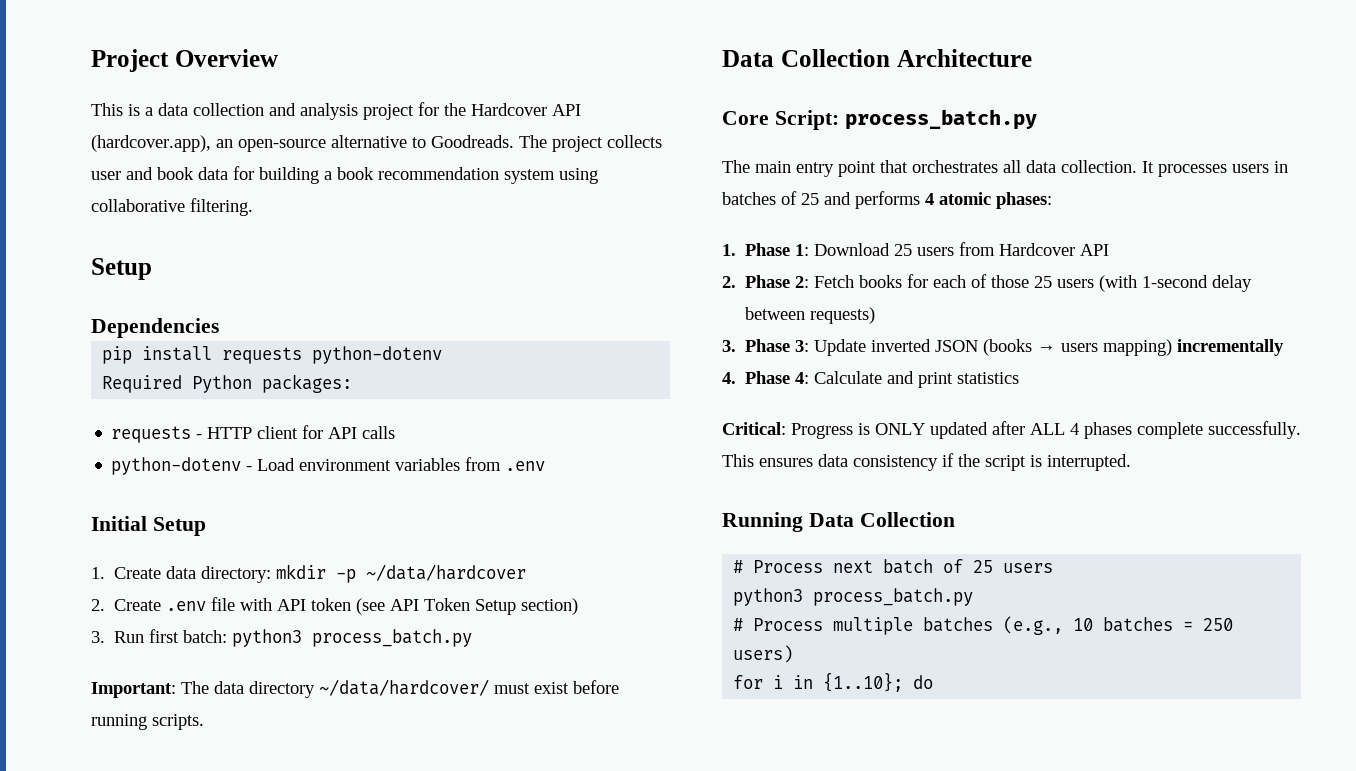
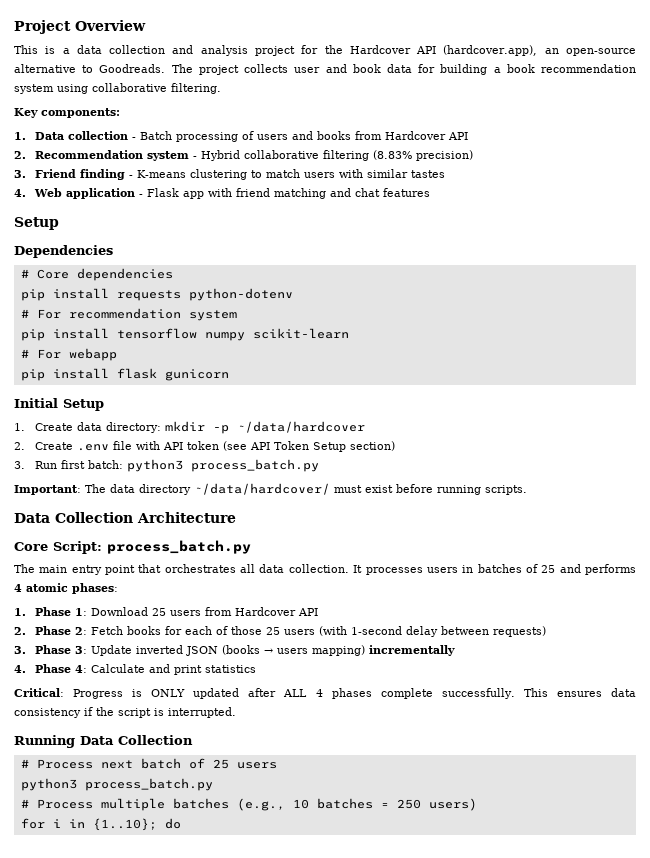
(253, 207) none -> [14,108,120,118] [14,131,468,142] [14,150,473,161] [14,169,445,180] [14,188,430,199] // Key components: // 1. Data collection - Batch processing of users and books from Hardcover API // 2. Recommendation system - Hybrid collaborative filtering (8.83% precision) // 3. Friend finding - K-means clustering to match users with similar tastes // 4. Web application - Flask app with friend matching and chat features
(219, 328) none -> [20,268,173,281] // # Core dependencies
[102,374,353,393] [111,425,396,443] [111,457,546,475] Required Python packages: // requests - HTTP client for API calls // python-dotenv - Load environment variables from .env -> [20,308,237,321] [20,328,349,341] [20,348,117,361] [20,368,229,381] # For recommendation system // pip install tensorflow numpy scikit-learn // # For webapp // pip install flask gunicorn

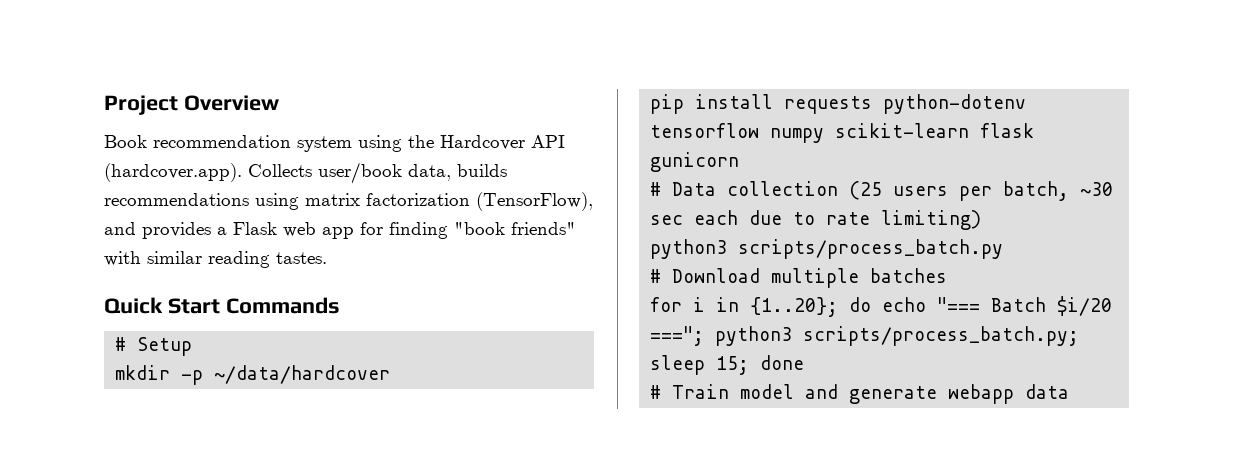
[14,45,636,56] [14,64,636,75] [14,83,221,94] [14,108,120,118] [14,131,468,142] [14,150,473,161] [14,169,445,180] [14,188,430,199] [14,217,59,230] [14,245,113,258] [20,268,173,281] [20,288,293,301] [20,308,237,321] [20,328,349,341] [20,348,117,361] [20,368,229,381] [14,398,104,411] [14,421,365,434] [14,441,395,452] [14,459,319,472] [14,483,527,495] [14,512,236,523] [14,540,251,554] [14,564,637,575] [14,583,118,594] [14,607,318,616] [14,626,546,637] [14,645,455,656] [14,664,256,675] [14,688,636,699] [14,707,236,718] [14,735,193,748] [20,758,277,769] [20,778,213,791] [20,798,477,811] [20,818,181,831] This is a data collection and analysis project for the Hardcover API (hardcover.app), an open-source alternative to Goodreads. The project collects user and book data for building a book recommendation system using collaborative filtering. // Key components: // 1. Data collection - Batch processing of users and books from Hardcover API // 2. Recommendation system - Hybrid collaborative filtering (8.83% precision) // 3. Friend finding - K-means clustering to match users with similar tastes // 4. Web application - Flask app with friend matching and chat features // Setup // Dependencies // # Core dependencies // pip install requests python-dotenv // # For recommendation system // pip install tensorflow numpy scikit-learn // # For webapp // pip install flask gunicorn // Initial Setup // 1. Create data directory: mkdir -p ~/data/hardcover // 2. Create .env file with API token (see API Token Setup section) // 3. Run first batch: python3 process_batch.py // Important: The data directory ~/data/hardcover/ must exist before running scripts. // Data Collection Architecture // Core Script: process_batch.py // The main entry point that orchestrates all data collection. It processes users in batches of 25 and performs 4 atomic phases: // 1. Phase 1: Download 25 users from Hardcover API // 2. Phase 2: Fetch books for each of those 25 users (with 1-second delay between requests) // 3. Phase 3: Update inverted JSON (books → users mapping) incrementally // 4. Phase 4: Calculate and print statistics // Critical: Progress is ONLY updated after ALL 4 phases complete successfully. This ensures data consistency if the script is interrupted. // Running Data Collection // # Process next batch of 25 users // python3 process_batch.py // # Process multiple batches (e.g., 10 batches = 250 users) // for i in {1..10}; do -> [104,135,565,152] [104,162,507,184] [104,192,593,211] [104,222,576,239] [104,251,327,268] [104,297,340,314] [115,337,193,356] [115,365,391,385] [650,94,1027,114] [650,123,1035,143] [650,152,740,172] [650,181,1114,201] [650,210,982,230] [650,239,1004,259] [650,268,948,288] [650,296,1113,317] [650,326,1080,346] [650,355,805,375] [650,384,1070,404] Book recommendation system using the Hardcover API (hardcover.app). Collects user/book data, builds recommendations using matrix factorization (TensorFlow), and provides a Flask web app for finding "book friends" with similar reading tastes. // Quick Start Commands // # Setup // mkdir -p ~/data/hardcover // pip install requests python-dotenv tensorflow numpy scikit-learn flask gunicorn // # Data collection (25 users per batch, ~30 sec each due to rate limiting) // python3 scripts/process_batch.py // # Download multiple batches // for i in {1..20}; do echo "=== Batch $i/20 ==="; python3 scripts/process_batch.py; sleep 15; done // # Train model and generate webapp data

